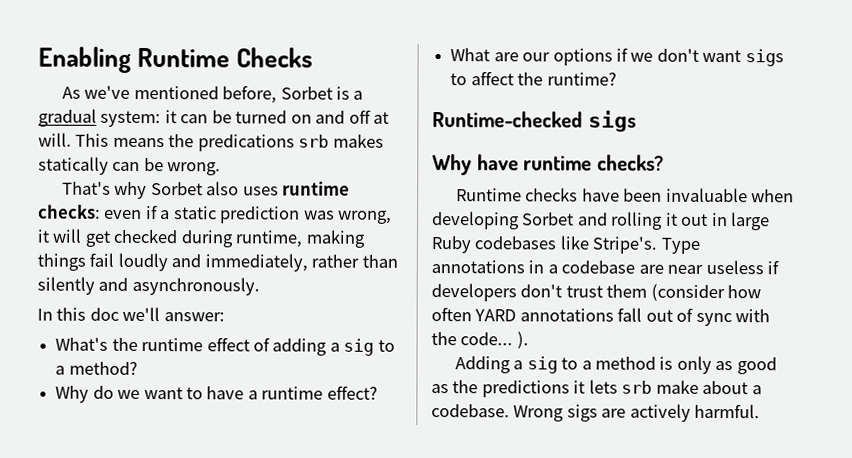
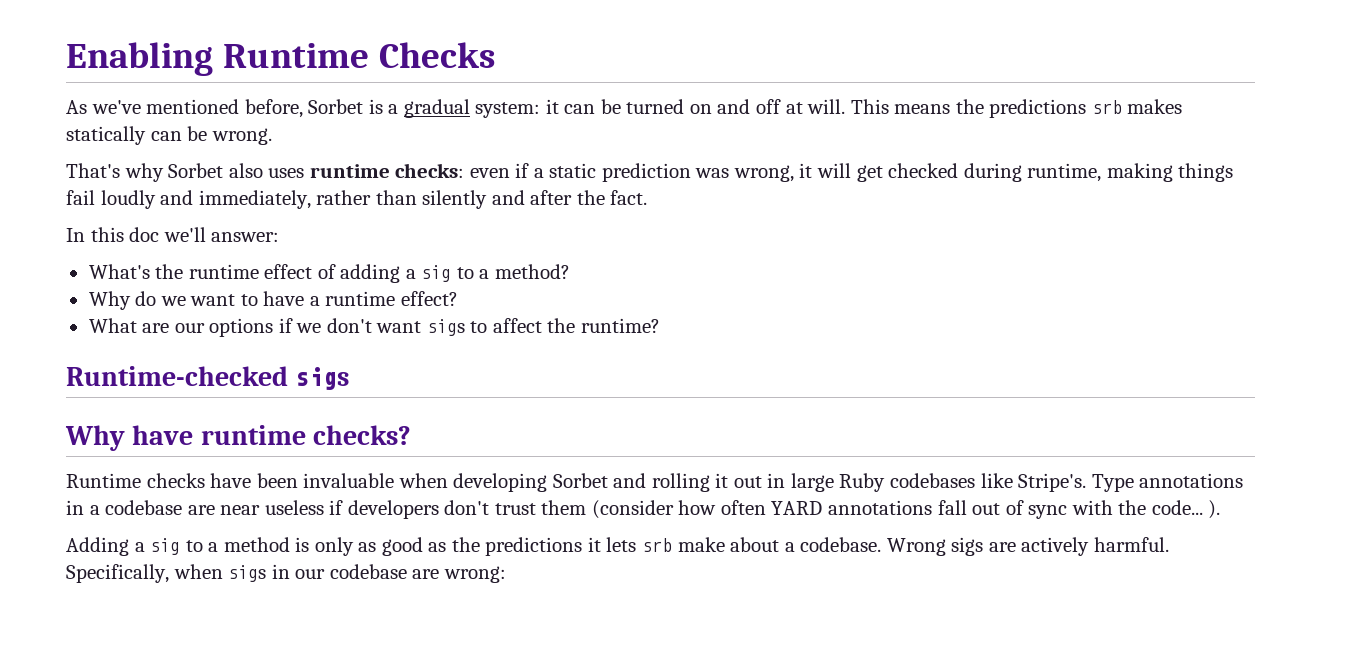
[197,134,295,152] predications -> [989,99,1087,118] predictions
[131,276,260,296] asynchronously. -> [530,190,648,205] after the fact.
(761, 411) none -> [66,564,506,583] Specifically, when sigs in our codebase are wrong:

